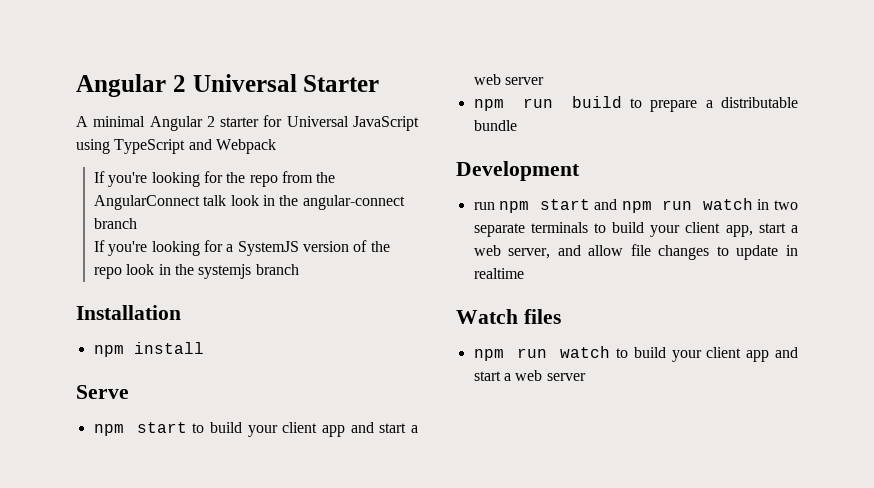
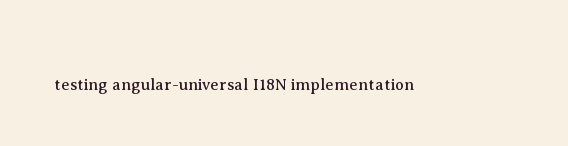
[76,74,380,97] [76,115,419,131] [76,139,276,154] [94,171,336,187] [94,195,405,210] [94,218,138,229] [94,240,390,256] [94,264,299,279] [76,305,181,320] [93,342,204,357] [76,385,129,399] [93,422,418,437] [473,74,544,85] [473,96,798,112] [473,120,517,131] [456,161,580,181] [473,198,798,213] [473,222,798,237] [473,244,798,260] [473,268,524,279] [456,309,561,324] [473,346,798,362] [473,370,586,381] Angular 2 Universal Starter // A minimal Angular 2 starter for Universal JavaScript using TypeScript and Webpack // If you're looking for the repo from the AngularConnect talk look in the angular-connect branch // If you're looking for a SystemJS version of the repo look in the systemjs branch // Installation // npm install // Serve // npm start to build your client app and start a web server // npm run build to prepare a distributable bundle // Development // run npm start and npm run watch in two separate terminals to build your client app, start a web server, and allow file changes to update in realtime // Watch files // npm run watch to build your client app and start a web server -> [54,78,414,94] testing angular-universal I18N implementation

